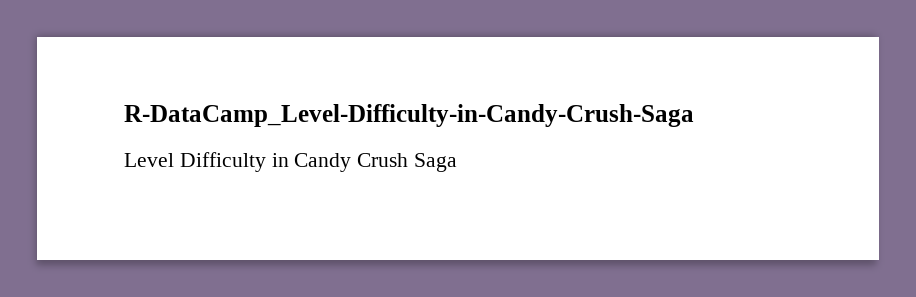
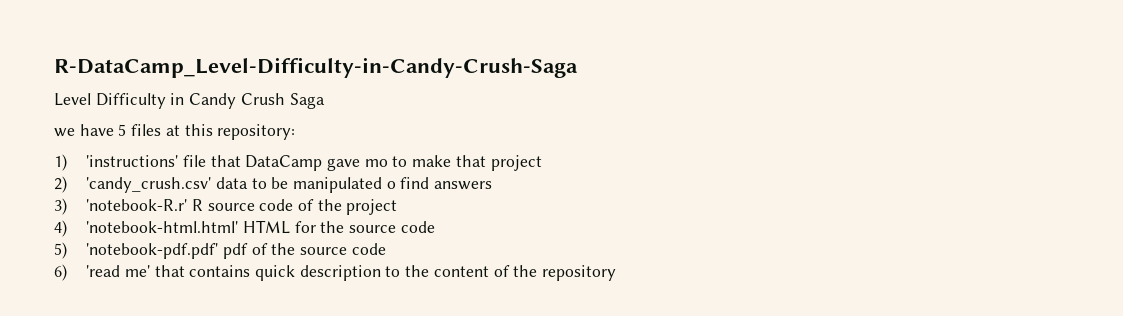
(458, 162) none -> [54,124,296,140] [54,154,542,171] [54,176,493,193] [54,198,398,215] [54,220,435,237] [54,242,386,259] [54,264,617,281] // we have 5 files at this repository: // 1) 'instructions' file that DataCamp gave mo to make that project // 2) 'candy_crush.csv' data to be manipulated o find answers // 3) 'notebook-R.r' R source code of the project // 4) 'notebook-html.html' HTML for the source code // 5) 'notebook-pdf.pdf' pdf of the source code // 6) 'read me' that contains quick description to the content of the repository

